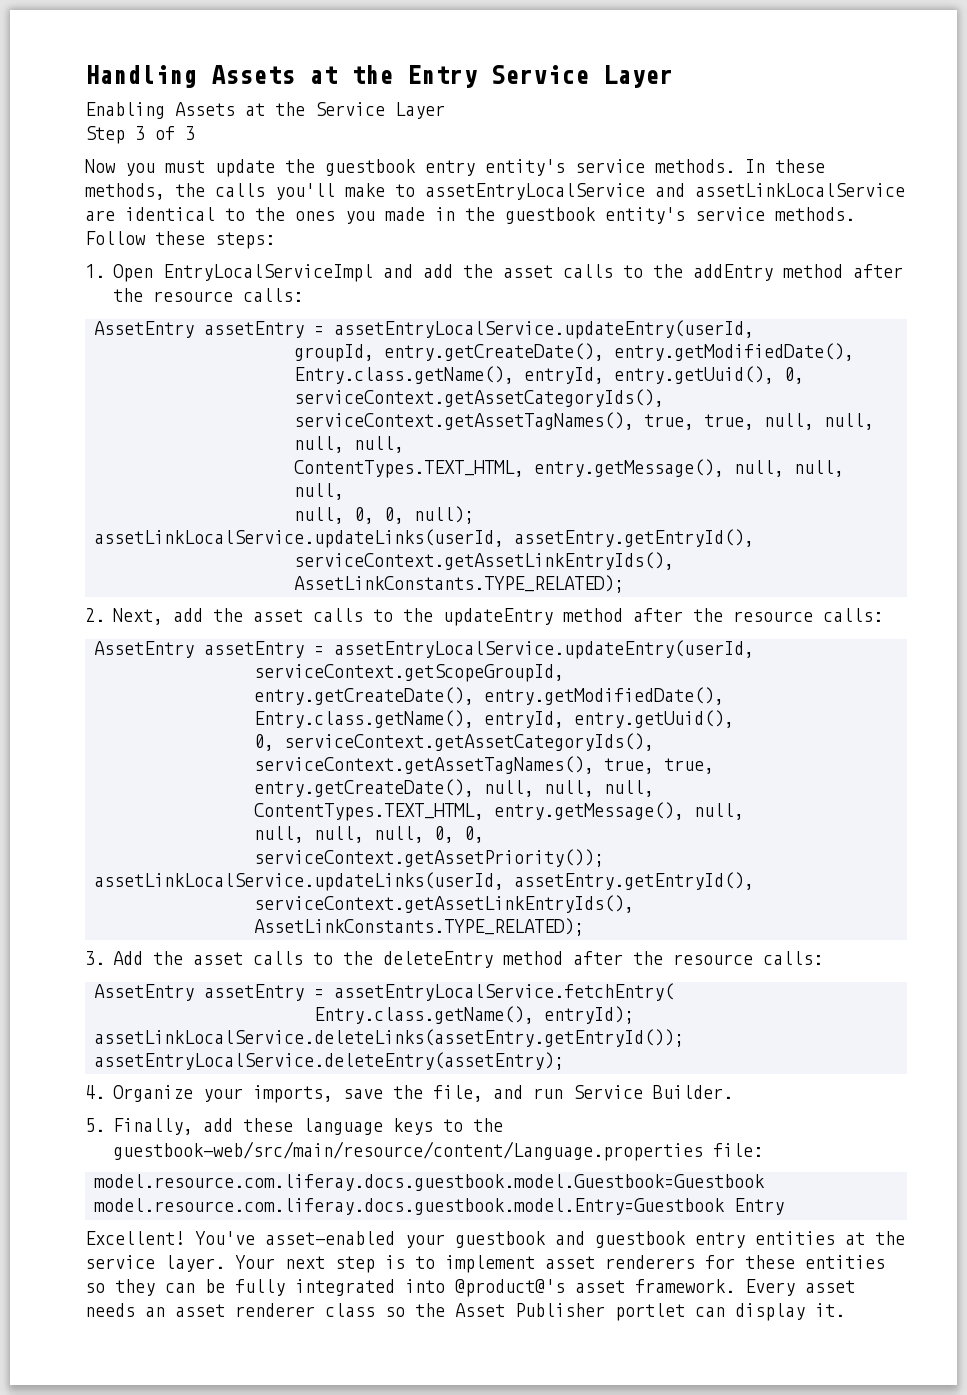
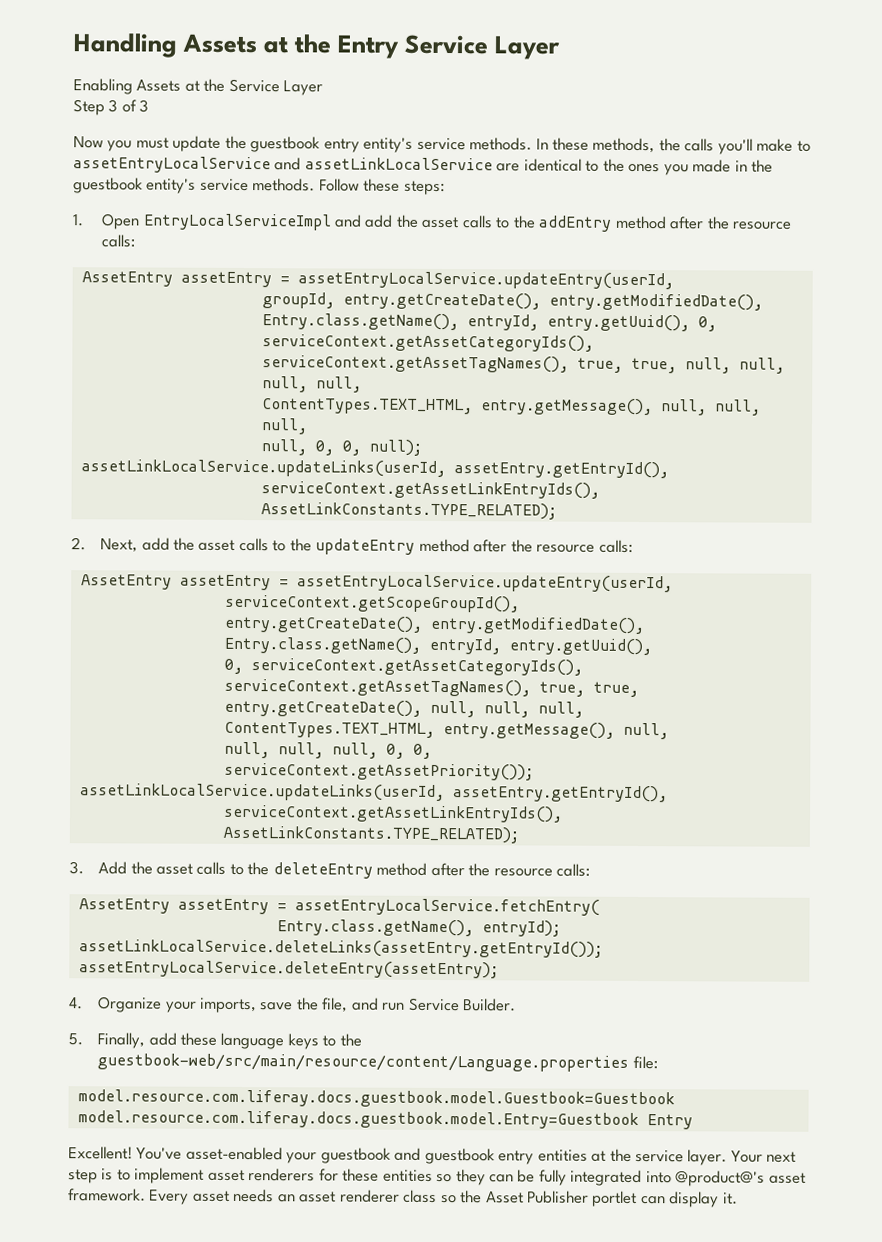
[254,664,564,682] serviceContext.getScopeGroupId, -> [224,594,520,613] serviceContext.getScopeGroupId(),

